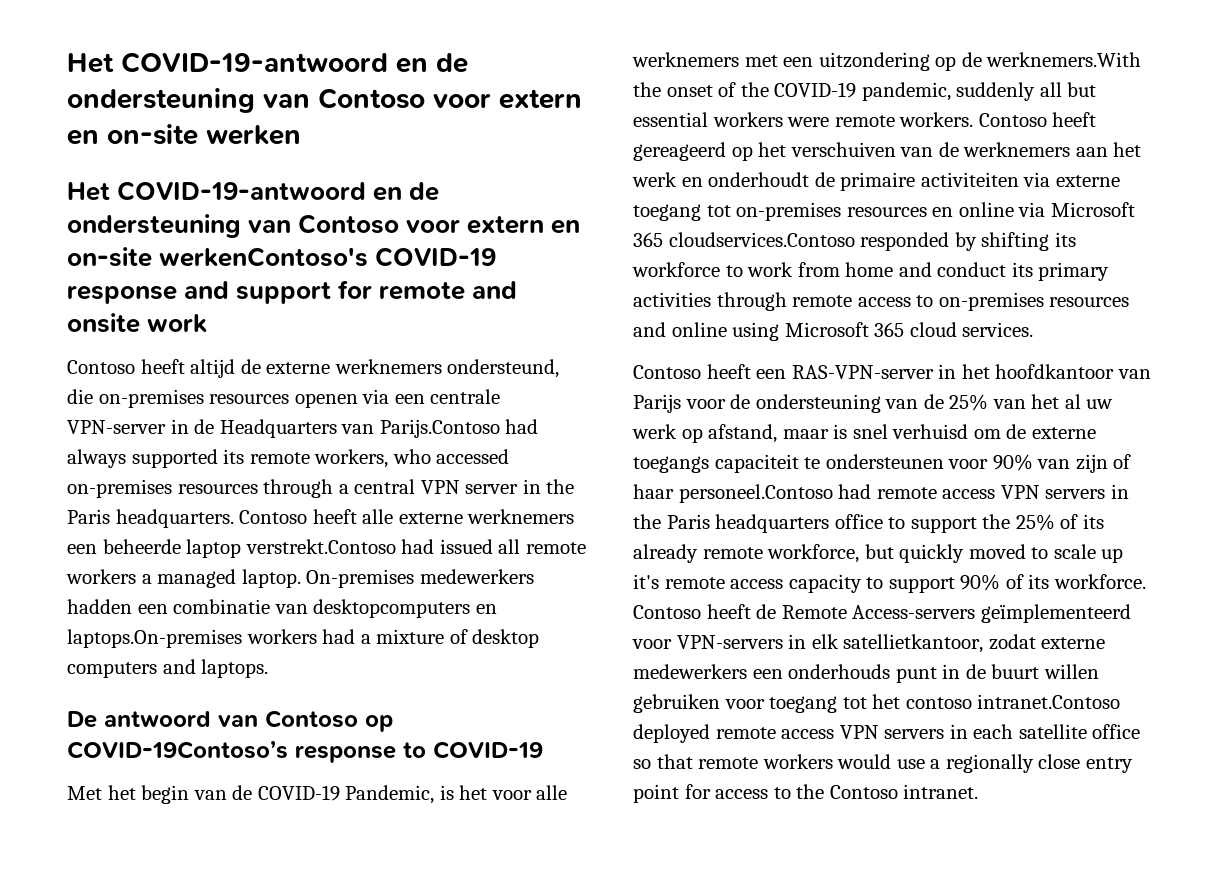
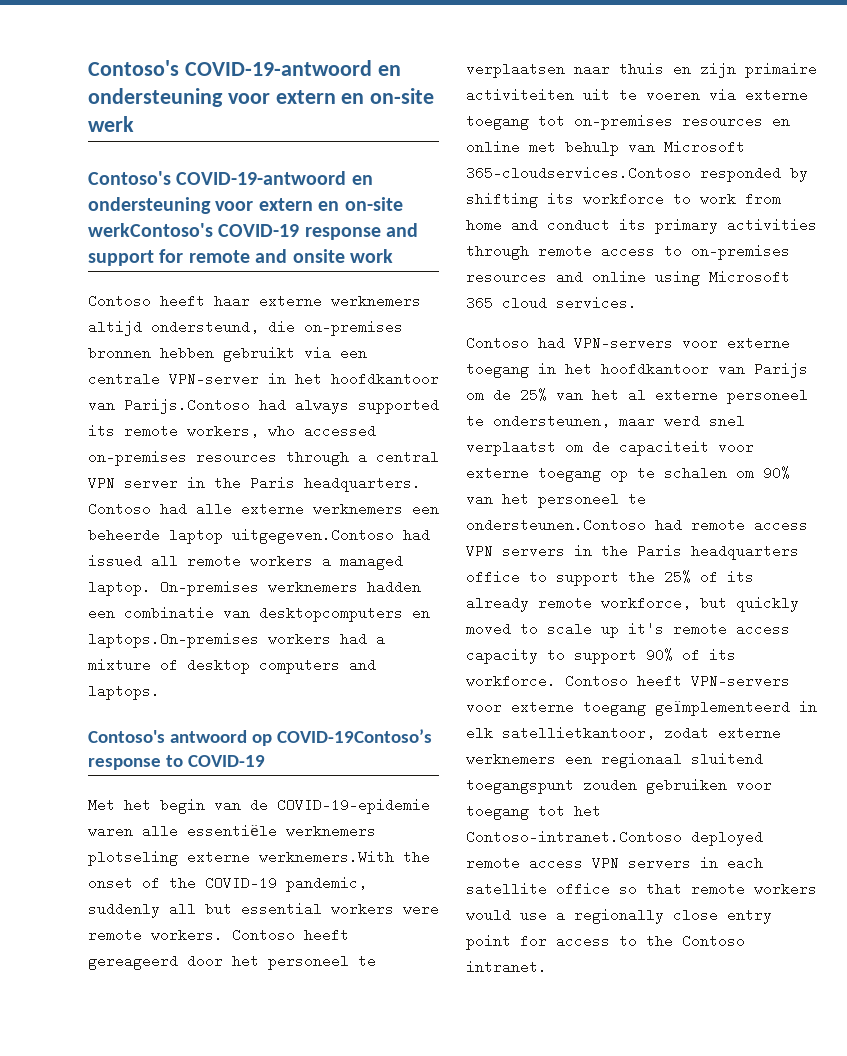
[67,52,468,73] [67,88,582,113] [67,124,301,145] [67,181,440,201] [67,214,581,238] [67,247,369,267] Het COVID-19-antwoord en de ondersteuning van Contoso voor extern en on-site werken // Het COVID-19-antwoord en de ondersteuning van Contoso voor extern en on-site werkenContoso's -> [88,60,401,76] [88,88,435,107] [88,116,134,132] [88,171,373,185] [88,197,403,214] [88,223,213,237] Contoso's COVID-19-antwoord en ondersteuning voor extern en on-site werk // Contoso's COVID-19-antwoord en ondersteuning voor extern en on-site werkContoso's
[190,359,442,378] altijd de externe werknemers -> [214,294,421,308] [88,320,142,336] haar externe werknemers altijd
[209,393,358,408] resources openen -> [88,346,295,362] bronnen hebben gebruikt
[194,419,337,438] de Headquarters -> [295,372,439,386] het hoofdkantoor
[312,509,357,524] heeft -> [160,502,187,516] had
[245,539,396,554] verstrekt.Contoso -> [232,528,394,544] uitgegeven.Contoso
[419,569,534,584] medewerkers -> [268,580,358,594] werknemers
[67,710,358,728] De antwoord van Contoso -> [88,730,247,743] Contoso's antwoord
[257,785,568,804] [632,52,982,71] COVID-19 Pandemic, is het voor alle werknemers met een uitzondering op de -> [277,798,430,814] [88,824,376,838] [88,850,250,866] COVID-19-epidemie waren alle essentiële werknemers plotseling externe
[731,142,1142,161] [632,172,1019,191] op het verschuiven van de werknemers aan het werk en onderhoudt de primaire activiteiten -> [187,954,376,970] [466,62,817,78] [466,88,700,102] door het personeel te verplaatsen naar thuis en zijn primaire activiteiten uit te voeren
[1018,202,1135,217] [633,232,855,247] via Microsoft 365 cloudservices.Contoso -> [529,140,745,156] [466,166,691,180] met behulp van Microsoft 365-cloudservices.Contoso
[706,364,934,379] heeft een RAS-VPN-server -> [538,336,790,350] [466,362,529,378] had VPN-servers voor externe toegang
[685,394,919,413] voor de ondersteuning van -> [466,393,484,400] om
[1086,399,1114,409] [632,424,1096,443] [633,454,1132,473] [633,484,833,503] uw werk op afstand, maar is snel verhuisd om de externe toegangs capaciteit te ondersteunen voor 90% van zijn of haar personeel.Contoso -> [655,388,808,404] [466,414,745,428] [466,440,754,456] [466,466,790,482] [466,492,646,508] [466,518,646,532] externe personeel te ondersteunen, maar werd snel verplaatst om de capaciteit voor externe toegang op te schalen om 90% van het personeel te ondersteunen.Contoso
[756,604,1131,623] [632,635,783,649] de Remote Access-servers geïmplementeerd voor VPN-servers -> [691,674,790,688] [466,700,790,716] VPN-servers voor externe toegang geïmplementeerd
[633,664,1099,683] medewerkers een onderhouds punt in de buurt willen -> [466,752,763,768] [466,778,637,794] werknemers een regionaal sluitend toegangspunt zouden
[905,694,1121,709] contoso intranet.Contoso -> [466,830,682,844] Contoso-intranet.Contoso

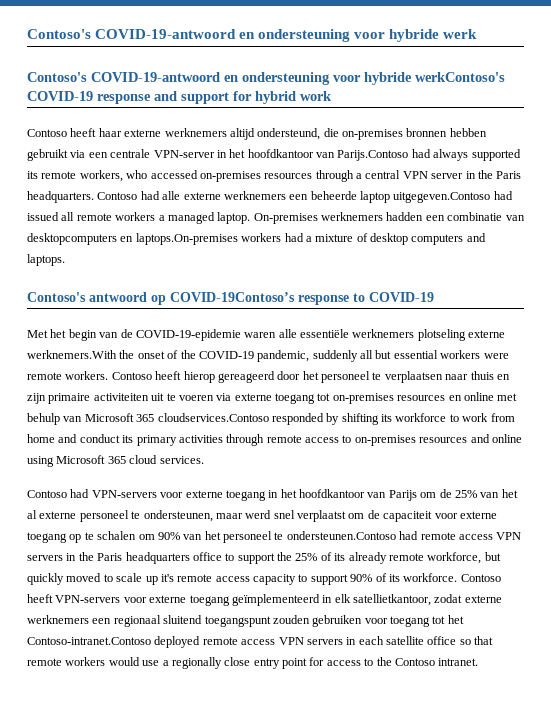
[88,60,401,76] [88,88,435,107] Contoso's COVID-19-antwoord en ondersteuning voor extern en on-site -> [27,29,440,42] Contoso's COVID-19-antwoord en ondersteuning voor hybride
[258,197,403,211] extern en on-site -> [364,72,412,85] hybride
[188,249,345,263] remote and onsite -> [255,91,296,104] hybrid
(349, 935) none -> [183,371,215,383] hierop
[466,166,691,180] 365-cloudservices.Contoso -> [136,413,269,422] 365 cloudservices.Contoso

